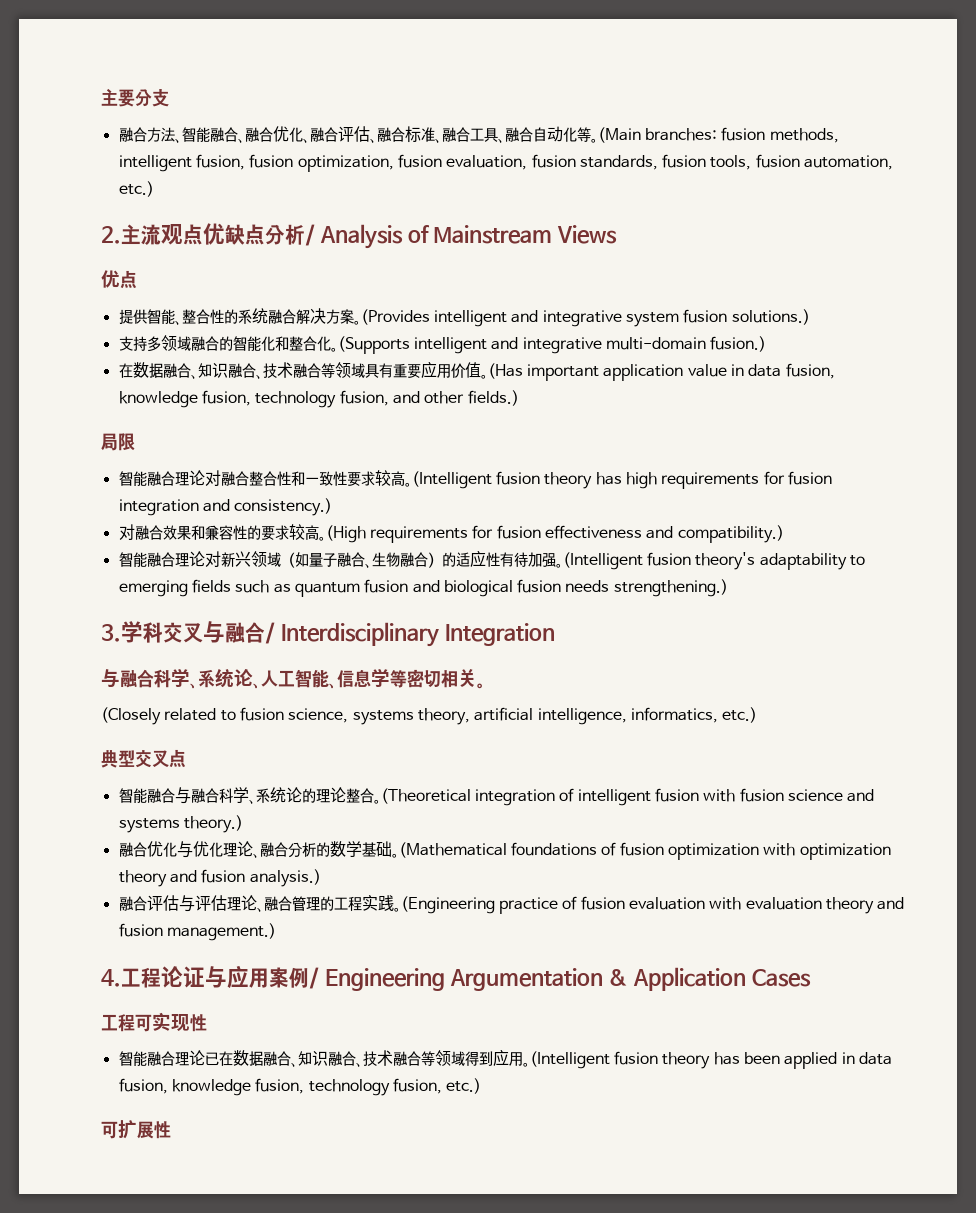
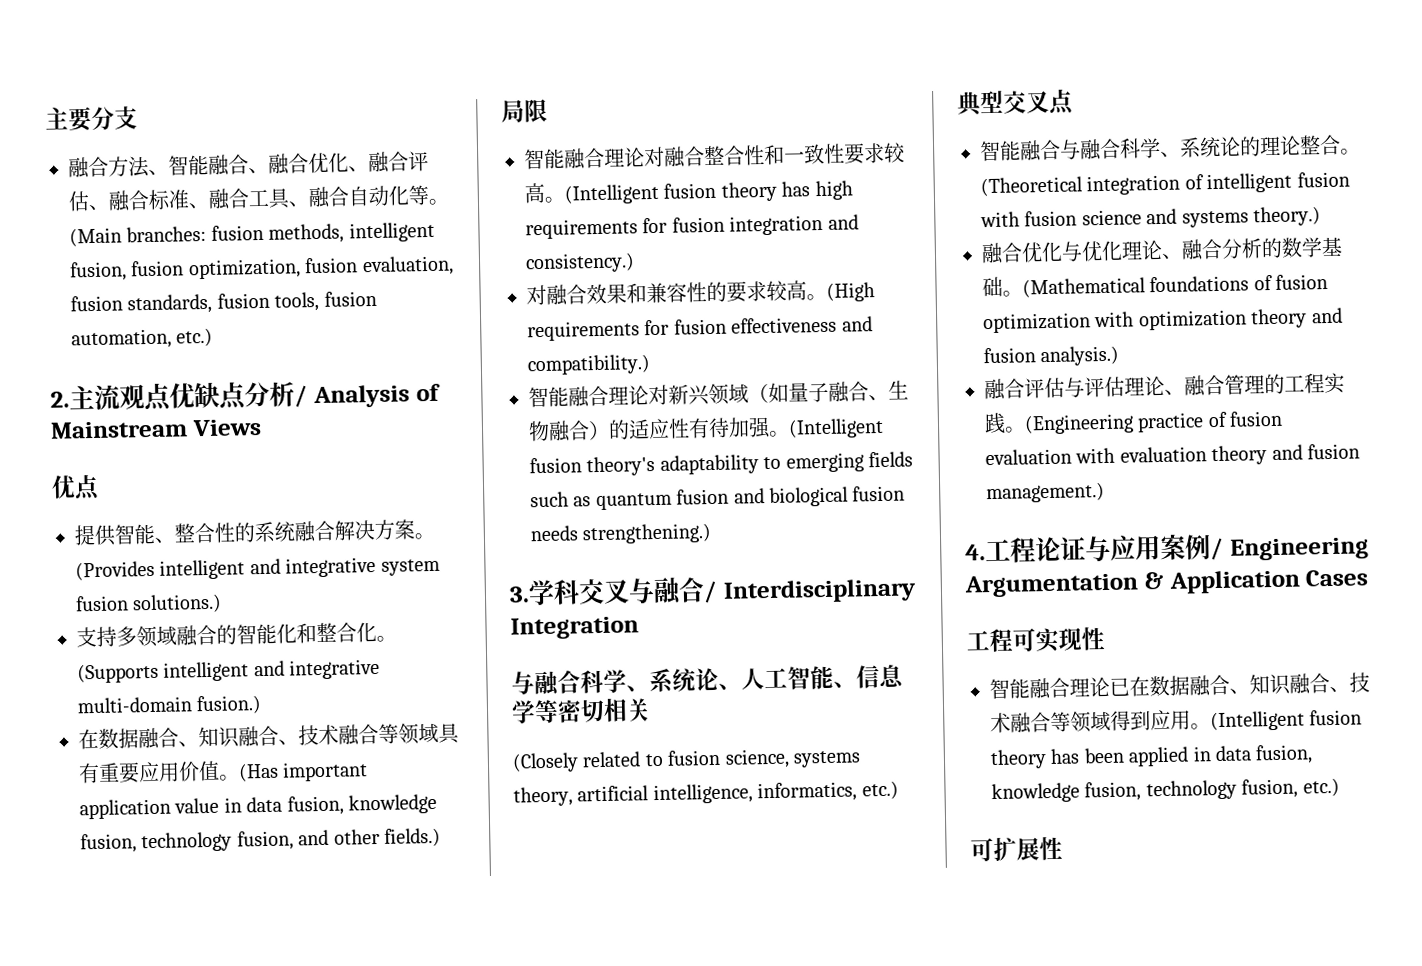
[477,683,485,689] 。 -> (651, 710) none

